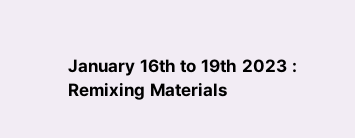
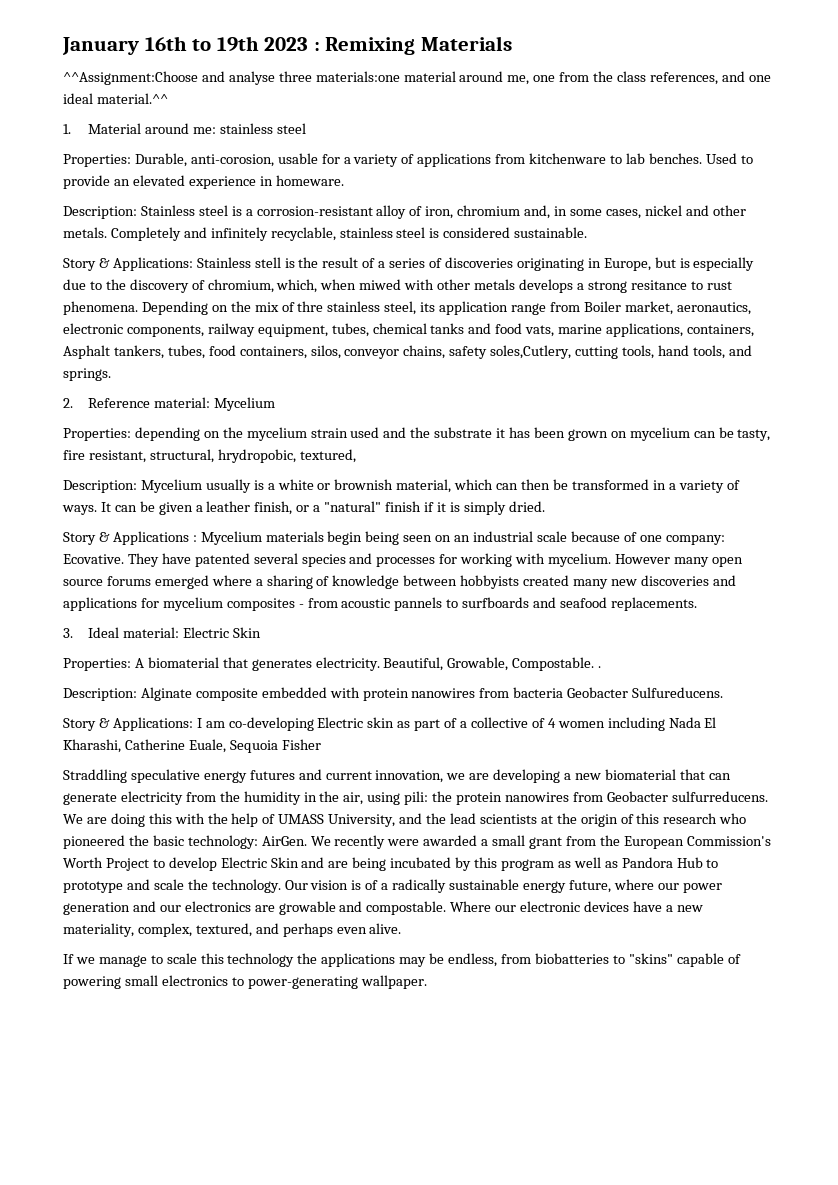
(227, 89) none -> [63,71,771,85] [63,93,168,104] [63,123,306,134] [63,153,753,167] [63,175,344,189] [63,205,746,219] [63,227,588,241] [63,257,755,271] [63,279,732,293] [63,301,751,315] [63,323,754,337] [63,345,752,359] [63,368,111,381] [63,397,275,411] [63,427,771,441] [63,449,356,463] [63,479,740,493] [62,501,545,515] [63,531,725,545] [63,553,743,567] [63,575,736,589] [63,597,697,611] [63,627,261,638] [63,657,602,671] [63,687,724,701] [63,717,717,731] [63,739,321,753] [63,769,731,783] [63,791,768,805] [63,813,747,827] [63,835,771,849] [63,857,719,871] [63,879,722,893] [63,901,703,915] [63,923,402,937] [63,953,741,967] [63,975,427,989] // ^^Assignment:Choose and analyse three materials:one material around me, one from the class references, and one ideal material.^^ // 1. Material around me: stainless steel // Properties: Durable, anti-corosion, usable for a variety of applications from kitchenware to lab benches. Used to provide an elevated experience in homeware. // Description: Stainless steel is a corrosion-resistant alloy of iron, chromium and, in some cases, nickel and other metals. Completely and infinitely recyclable, stainless steel is considered sustainable. // Story & Applications: Stainless stell is the result of a series of discoveries originating in Europe, but is especially due to the discovery of chromium, which, when miwed with other metals develops a strong resitance to rust phenomena. Depending on the mix of thre stainless steel, its application range from Boiler market, aeronautics, electronic components, railway equipment, tubes, chemical tanks and food vats, marine applications, containers, Asphalt tankers, tubes, food containers, silos, conveyor chains, safety soles,Cutlery, cutting tools, hand tools, and springs. // 2. Reference material: Mycelium // Properties: depending on the mycelium strain used and the substrate it has been grown on mycelium can be tasty, fire resistant, structural, hrydropobic, textured, // Description: Mycelium usually is a white or brownish material, which can then be transformed in a variety of ways. It can be given a leather finish, or a "natural" finish if it is simply dried. // Story & Applications : Mycelium materials begin being seen on an industrial scale because of one company: Ecovative. They have patented several species and processes for working with mycelium. However many open source forums emerged where a sharing of knowledge between hobbyists created many new discoveries and applications for mycelium composites - from acoustic pannels to surfboards and seafood replacements. // 3. Ideal material: Electric Skin // Properties: A biomaterial that generates electricity. Beautiful, Growable, Compostable. . // Description: Alginate composite embedded with protein nanowires from bacteria Geobacter Sulfureducens. // Story & Applications: I am co-developing Electric skin as part of a collective of 4 women including Nada El Kharashi, Catherine Euale, Sequoia Fisher // Straddling speculative energy futures and current innovation, we are developing a new biomaterial that can generate electricity from the humidity in the air, using pili: the protein nanowires from Geobacter sulfurreducens. We are doing this with the help of UMASS University, and the lead scientists at the origin of this research who pioneered the basic technology: AirGen. We recently were awarded a small grant from the European Commission's Worth Project to develop Electric Skin and are being incubated by this program as well as Pandora Hub to prototype and scale the technology. Our vision is of a radically sustainable energy future, where our power generation and our electronics are growable and compostable. Where our electronic devices have a new materiality, complex, textured, and perhaps even alive. // If we manage to scale this technology the applications may be endless, from biobatteries to "skins" capable of powering small electronics to power-generating wallpaper.

